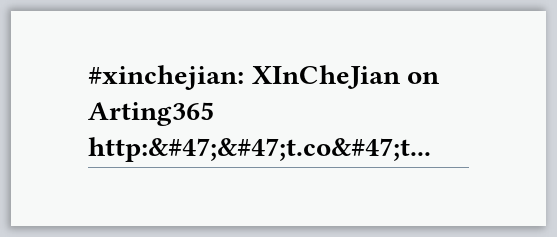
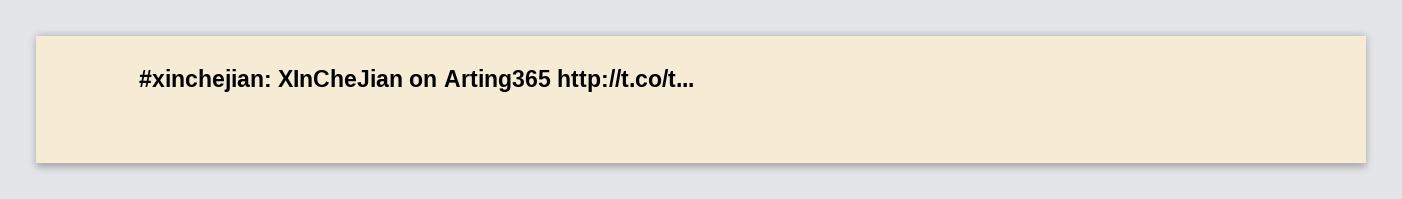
[88,137,431,162] http:&#47;&#47;t.co&#47;t... -> [556,69,694,92] http://t.co/t...

